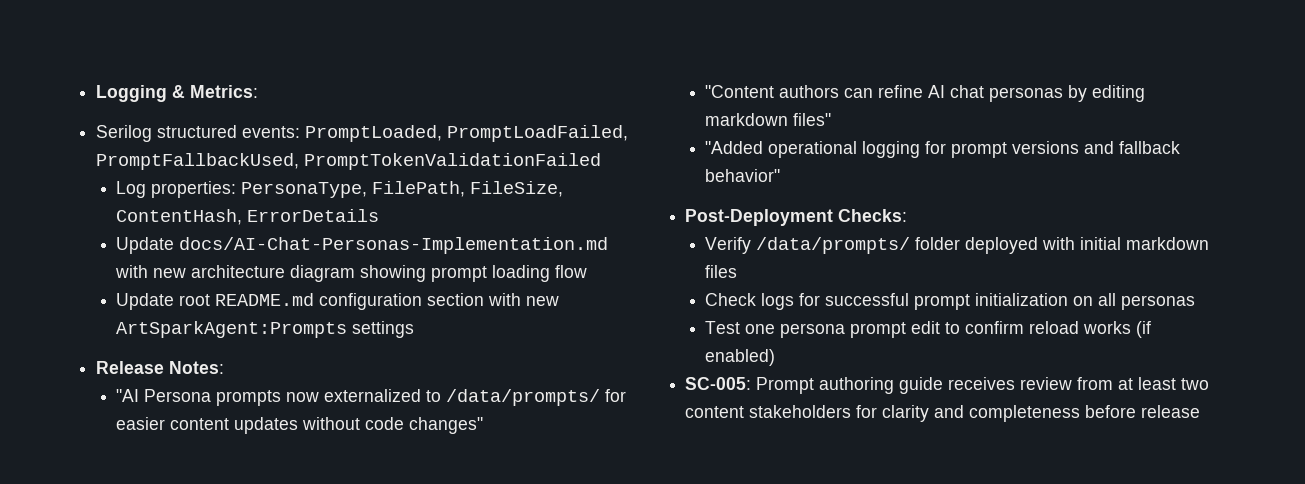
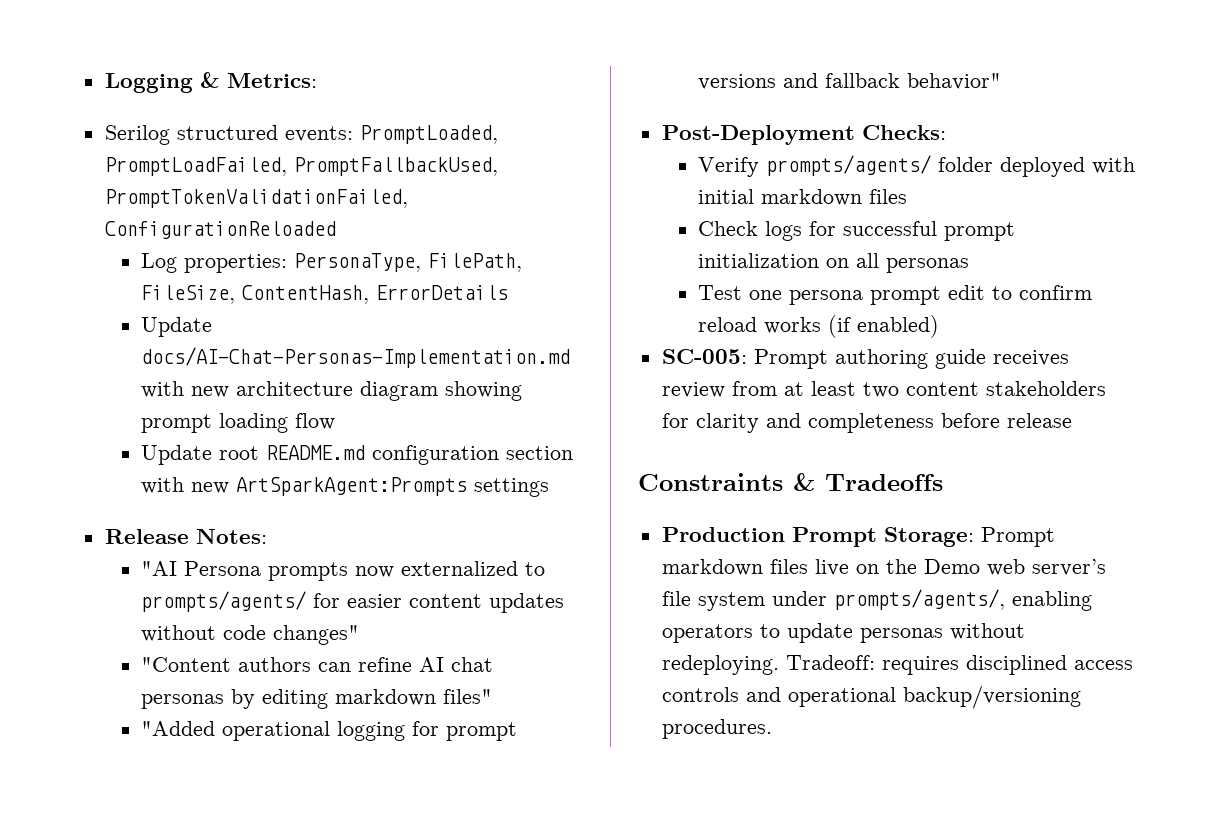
[304,153,602,170] PromptTokenValidationFailed -> [104,189,408,208] [104,221,336,239] PromptTokenValidationFailed, ConfigurationReloaded
[446,389,601,406] /data/prompts/ -> [141,591,307,612] prompts/agents/
[756,237,911,254] /data/prompts/ -> [766,155,932,176] prompts/agents/
(1201, 411) none -> [638,473,943,491] [661,527,1055,547] [661,559,1106,576] [661,589,1092,611] [661,623,1025,643] [661,655,1133,675] [661,685,1081,709] [661,719,772,739] // Constraints & Tradeoffs // Production Prompt Storage: Prompt markdown files live on the Demo web server’s file system under prompts/agents/, enabling operators to update personas without redeploying. Tradeoff: requires disciplined access controls and operational backup/versioning procedures.

